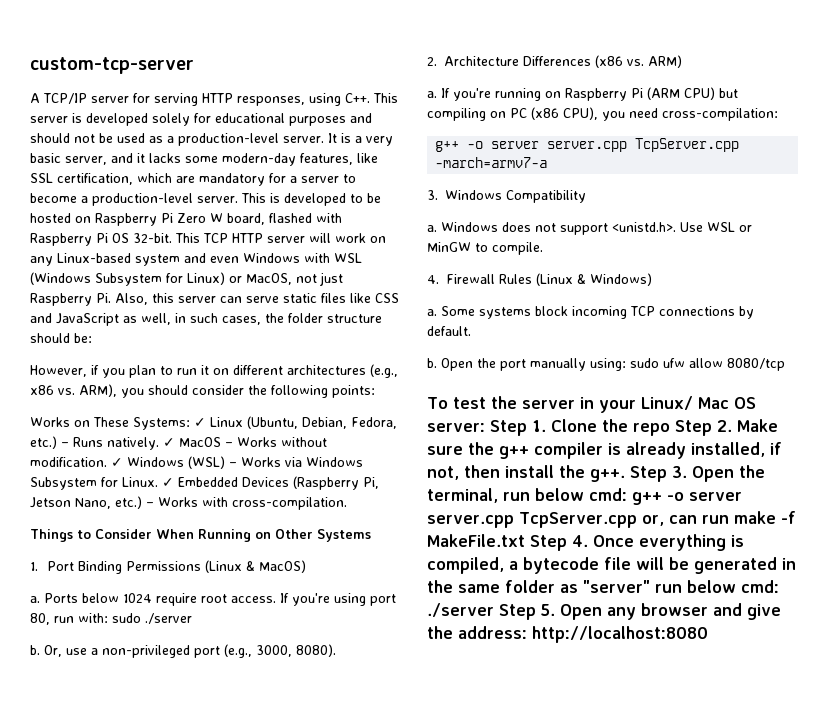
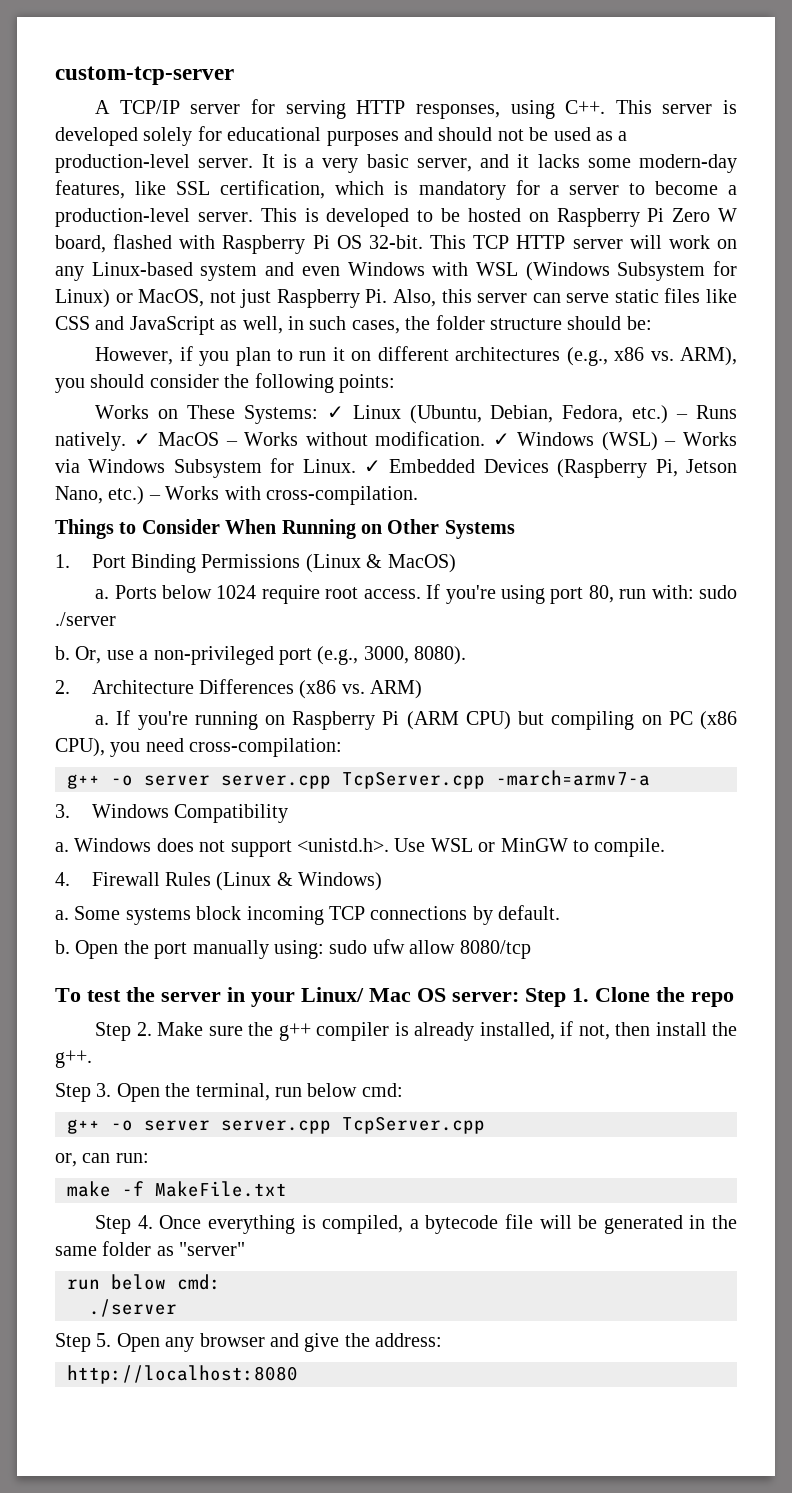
[176,176,195,183] are -> [394,181,409,195] is
(670, 429) none -> (734, 999) //
(625, 475) none -> (92, 1059) //
[632,492,742,505] [427,512,637,528] g++ -o server server.cpp TcpServer.cpp -> [67,1116,485,1134] // g++ -o server server.cpp TcpServer.cpp //
[701,515,729,524] run -> [115,1153,149,1163] run: //
(525, 540) none -> (287, 1189) //
[655,580,779,593] [427,603,494,617] run below cmd: ./server -> [67,1274,221,1290] [89,1299,177,1317] // run below cmd: // ./server //
(527, 632) none -> (443, 1340) //

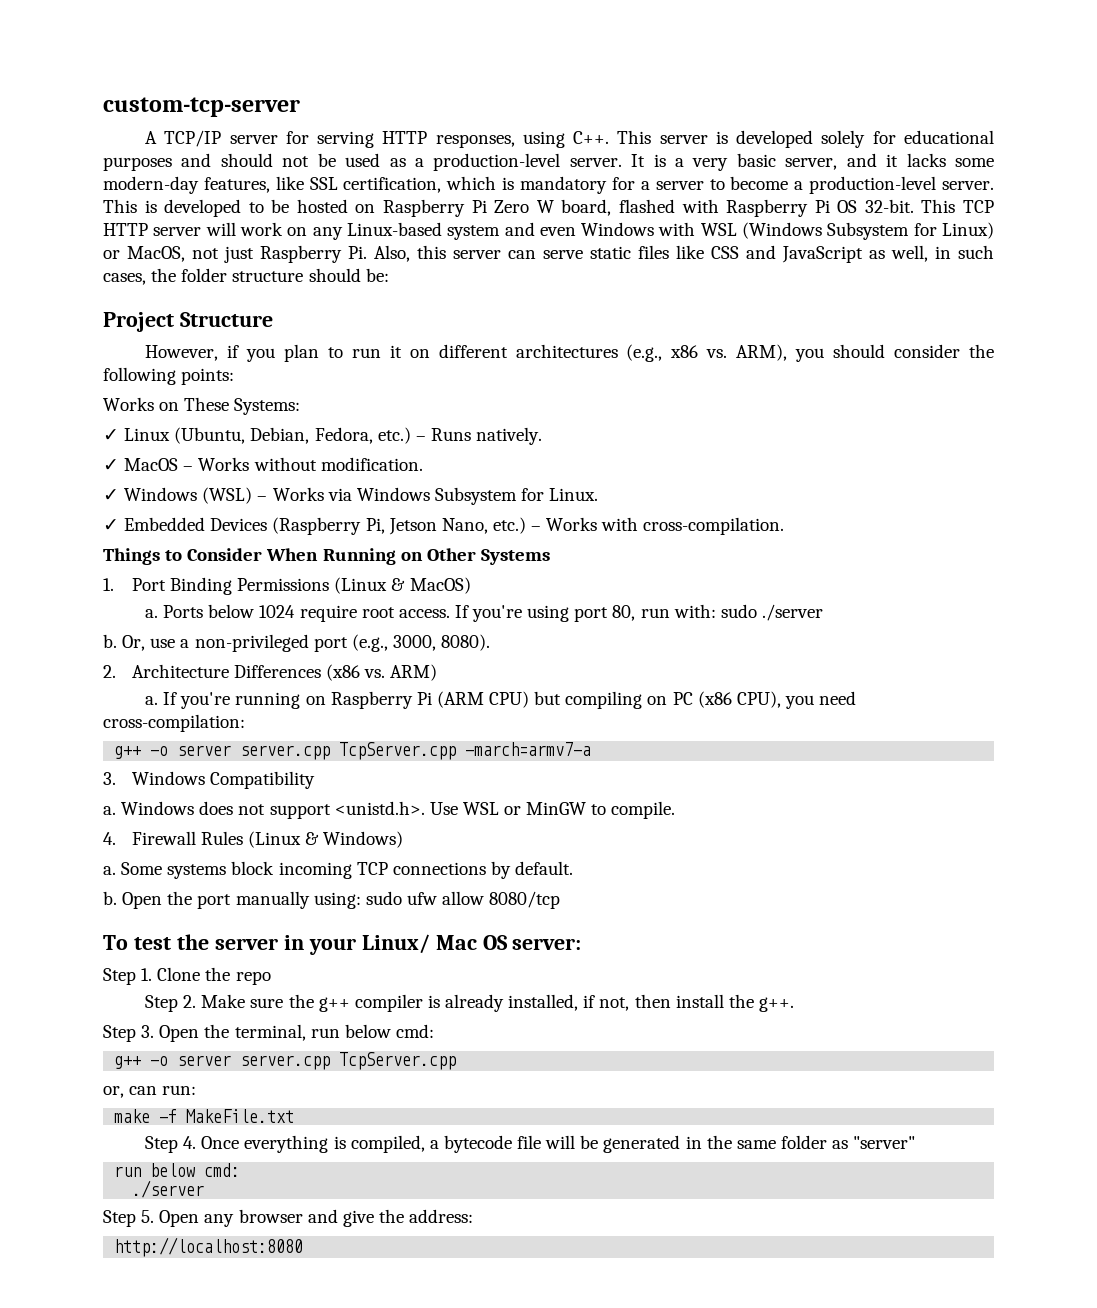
(652, 323) none -> [103,312,273,332] // Project Structure
(318, 414) none -> (301, 406) //
(126, 441) none -> (543, 436) //
(486, 438) none -> (423, 464) //
(356, 466) none -> (599, 494) //
(519, 997) none -> (582, 944) //

